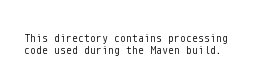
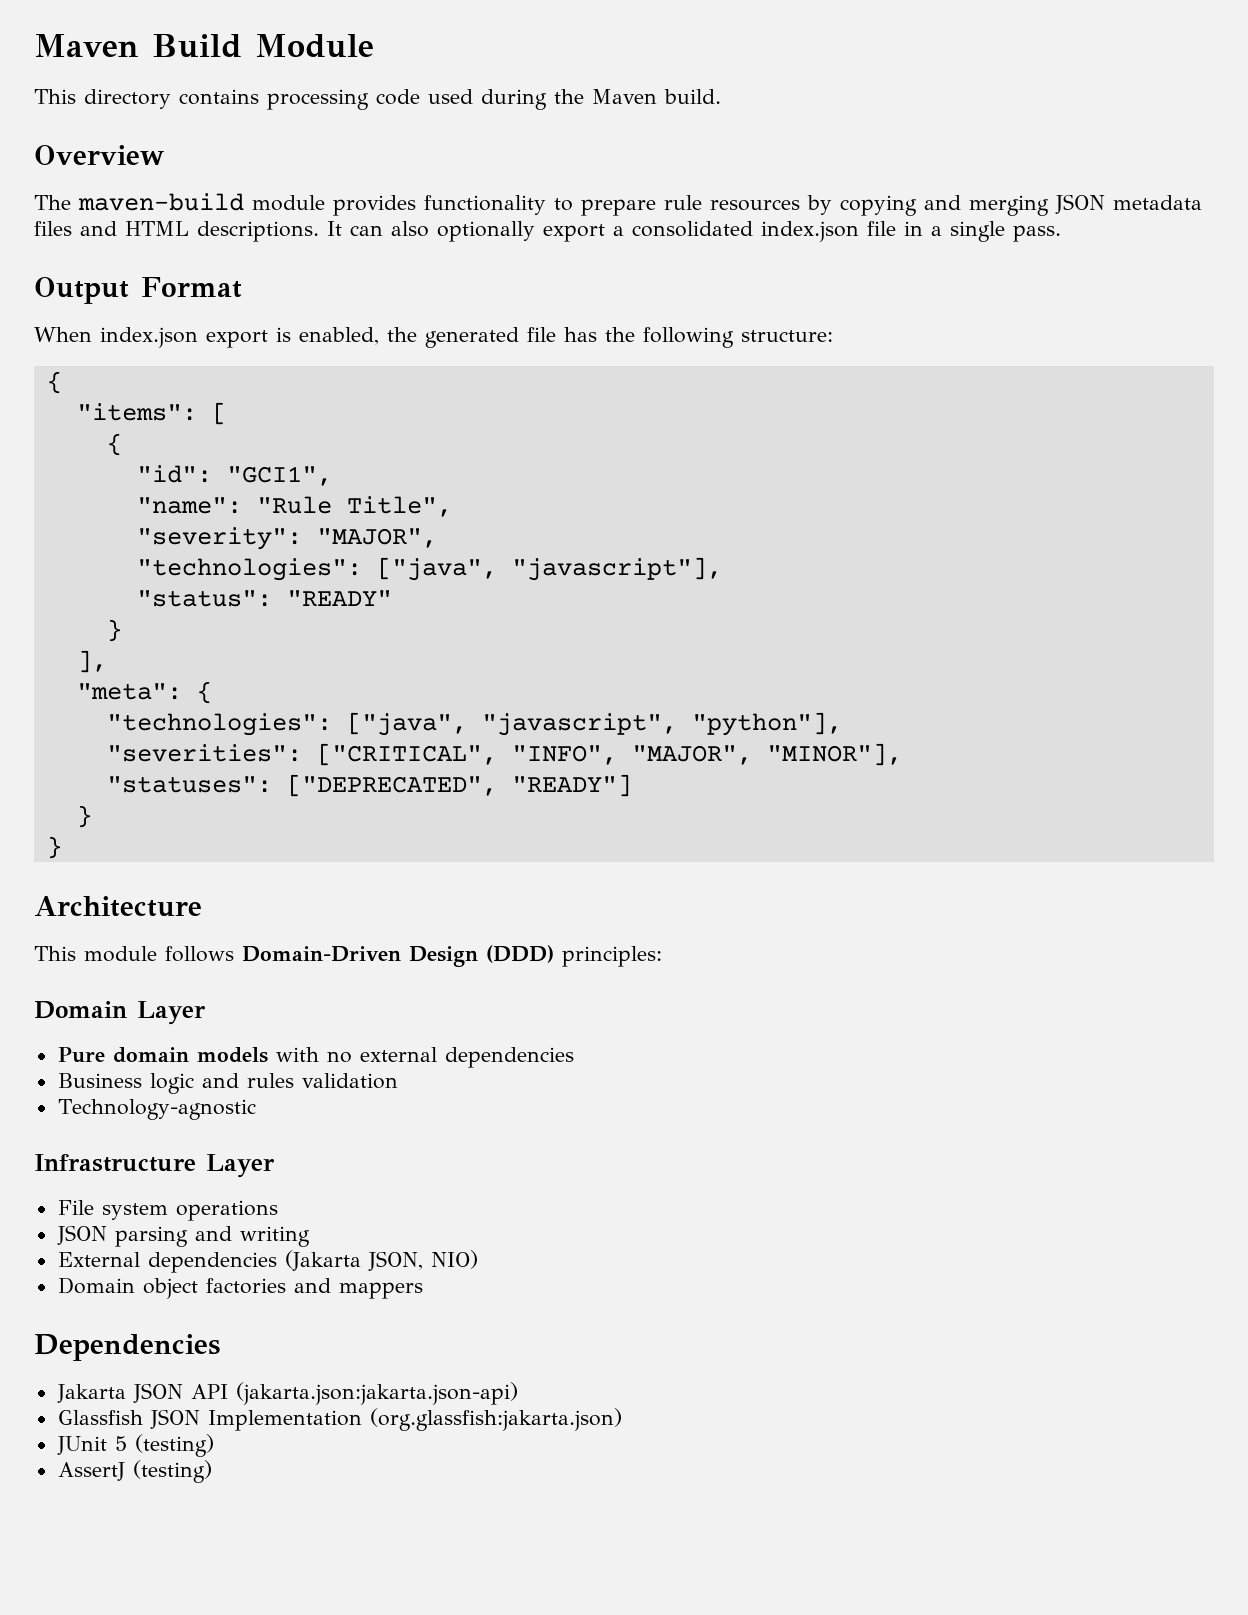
(24, 38) none -> [34,34,374,58] Maven Build Module //
(222, 50) none -> [34,145,164,165] [34,193,1202,216] [34,221,1061,242] [34,277,242,304] [34,327,833,348] [46,371,62,394] [76,402,227,425] [106,433,122,456] [136,465,332,486] [136,496,452,517] [136,527,437,550] [136,557,722,581] [136,590,392,607] [106,619,122,642] [76,650,107,673] [76,681,212,704] [106,712,842,736] [106,743,902,766] [106,774,632,797] [76,805,92,828] [46,836,62,859] [34,896,202,917] [34,945,662,967] [34,1001,206,1025] [57,1047,574,1068] [57,1073,398,1094] [57,1099,256,1120] [34,1154,275,1178] [57,1200,278,1221] [56,1225,310,1247] [57,1250,478,1273] [57,1277,423,1299] [34,1334,220,1361] [56,1382,518,1405] [57,1408,622,1431] [56,1434,214,1457] [57,1460,212,1483] // Overview // The maven-build module provides functionality to prepare rule resources by copying and merging JSON metadata files and HTML descriptions. It can also optionally export a consolidated index.json file in a single pass. // Output Format // When index.json export is enabled, the generated file has the following structure: // { // "items": [ // { // "id": "GCI1", // "name": "Rule Title", // "severity": "MAJOR", // "technologies": ["java", "javascript"], // "status": "READY" // } // ], // "meta": { // "technologies": ["java", "javascript", "python"], // "severities": ["CRITICAL", "INFO", "MAJOR", "MINOR"], // "statuses": ["DEPRECATED", "READY"] // } // } // Architecture // This module follows Domain-Driven Design (DDD) principles: // Domain Layer // Pure domain models with no external dependencies // Business logic and rules validation // Technology-agnostic // Infrastructure Layer // File system operations // JSON parsing and writing // External dependencies (Jakarta JSON, NIO) // Domain object factories and mappers // Dependencies // Jakarta JSON API (jakarta.json:jakarta.json-api) // Glassfish JSON Implementation (org.glassfish:jakarta.json) // JUnit 5 (testing) // AssertJ (testing)

